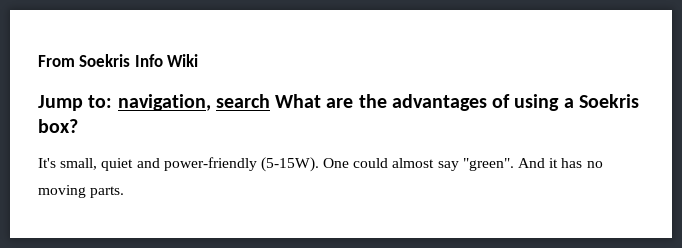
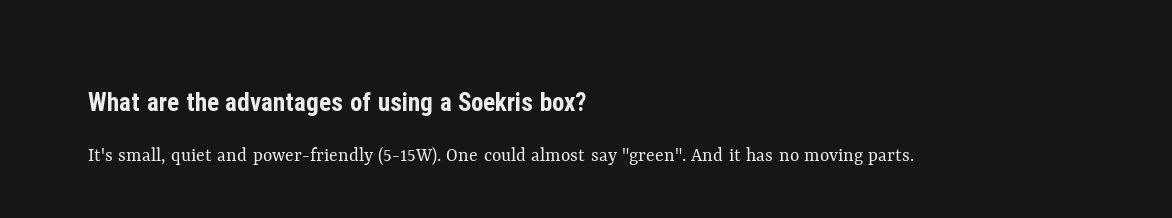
[38,54,199,67] [38,94,270,111] From Soekris Info Wiki // Jump to: navigation, search -> (88, 101) none

